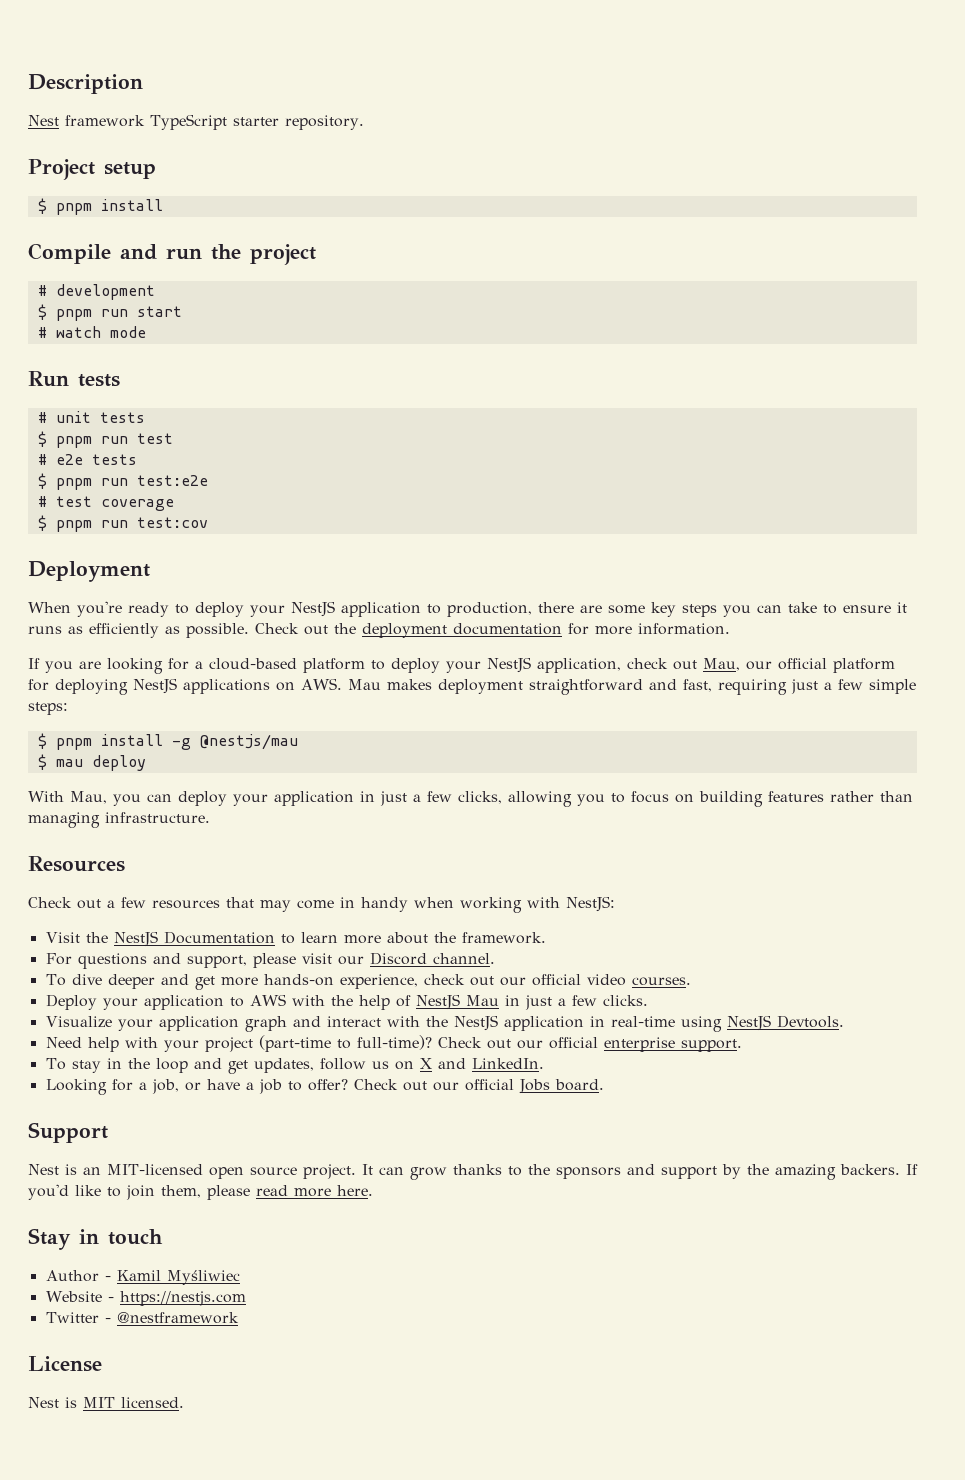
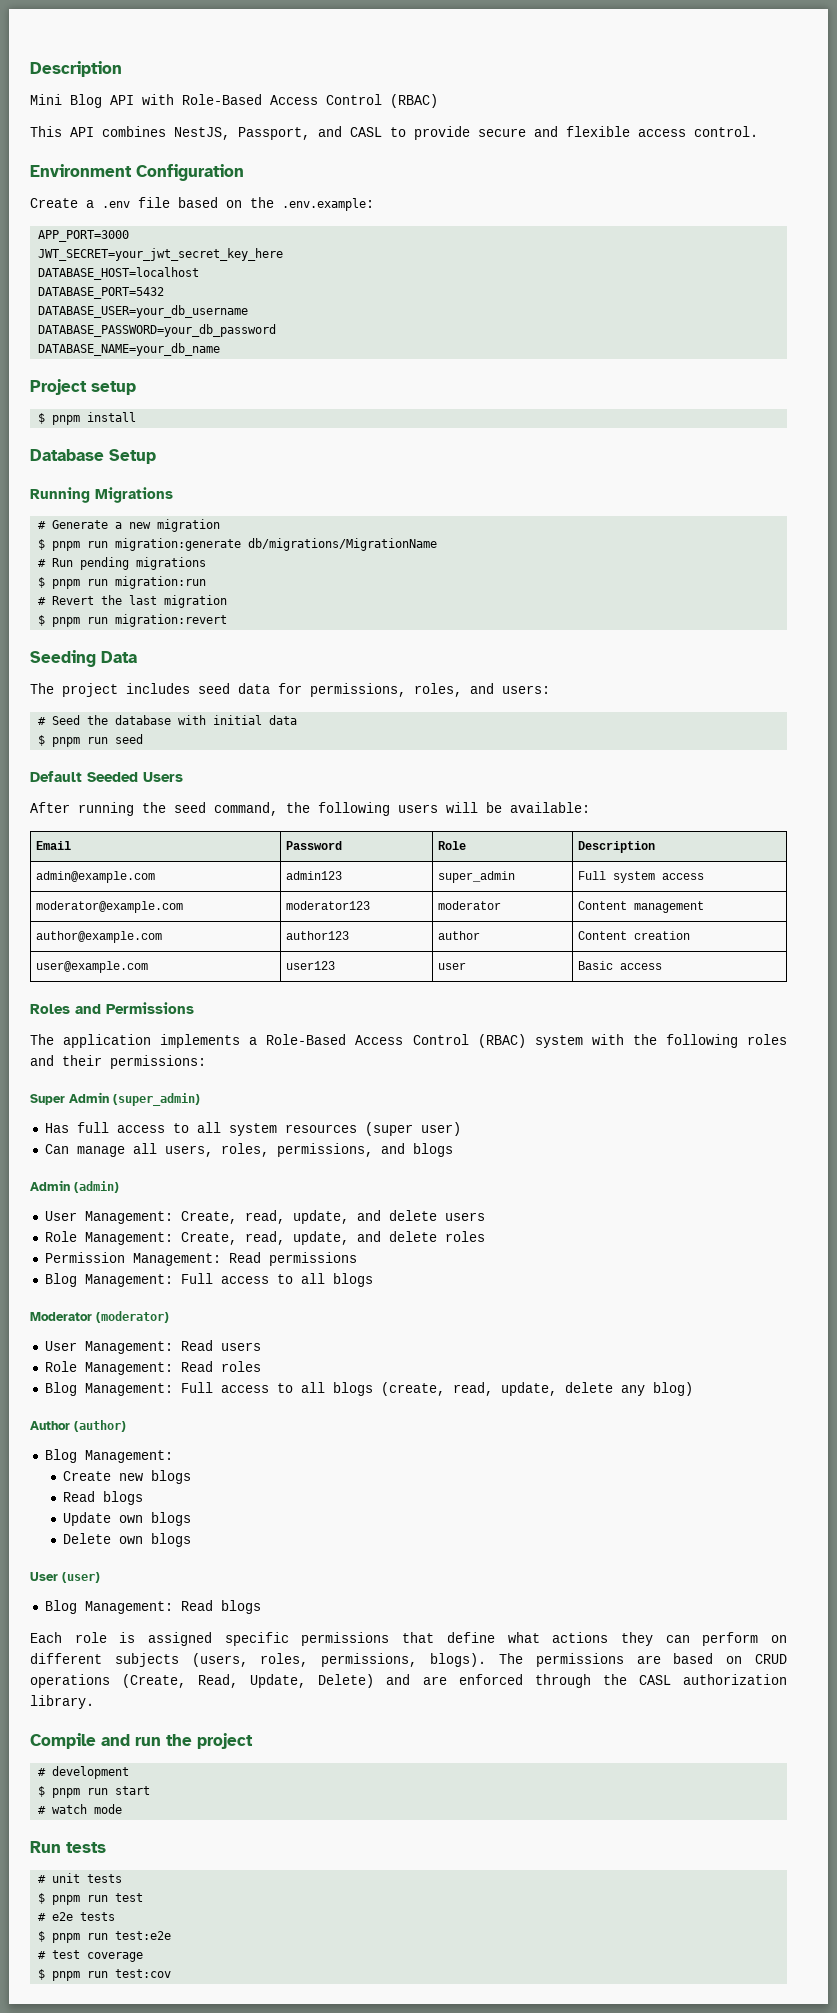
[28,74,143,94] [28,114,364,130] Description // Nest framework TypeScript starter repository. -> [30,61,122,77] [30,94,438,108] [30,126,758,140] [30,164,244,181] [30,197,374,211] [38,230,130,242] [38,248,284,261] [38,267,200,280] [38,287,165,299] [38,305,249,318] [38,324,277,337] [38,343,221,356] Description // Mini Blog API with Role-Based Access Control (RBAC) // This API combines NestJS, Passport, and CASL to provide secure and flexible access control. // Environment Configuration // Create a .env file based on the .env.example: // APP_PORT=3000 // JWT_SECRET=your_jwt_secret_key_here // DATABASE_HOST=localhost // DATABASE_PORT=5432 // DATABASE_USER=your_db_username // DATABASE_PASSWORD=your_db_password // DATABASE_NAME=your_db_name
(163, 205) none -> [30,449,156,464] [30,487,173,503] [38,519,221,532] [38,538,438,551] [38,557,207,570] [38,576,207,589] [38,595,228,608] [38,614,228,627] [30,650,137,667] [30,683,550,697] [38,715,298,725] [38,734,144,747] [30,771,183,782] [30,802,590,816] [35,841,71,850] [285,841,342,850] [437,841,466,850] [577,841,655,853] [35,871,155,883] [285,871,342,880] [437,871,515,883] [577,871,704,883] [35,901,183,913] [285,901,370,910] [437,901,501,910] [577,901,704,913] [35,931,162,943] [285,931,349,940] [437,931,480,940] [577,931,690,940] [35,961,148,973] [285,961,335,970] [437,962,466,970] [577,961,662,970] [30,1002,194,1014] [30,1034,788,1048] [30,1055,206,1069] [30,1092,200,1106] [44,1122,461,1136] [44,1143,453,1157] [30,1180,119,1193] [44,1210,485,1224] [44,1231,485,1245] [44,1252,357,1266] [44,1273,373,1287] [30,1311,169,1323] [44,1340,261,1354] [44,1361,261,1375] [44,1382,693,1396] [30,1420,126,1432] [44,1449,173,1463] [62,1470,191,1484] [62,1491,143,1505] [62,1512,191,1526] [62,1533,191,1547] [30,1572,100,1583] [44,1600,261,1614] [30,1632,788,1646] [30,1653,788,1667] [30,1674,787,1688] [30,1695,94,1709] // Database Setup // Running Migrations // # Generate a new migration // $ pnpm run migration:generate db/migrations/MigrationName // # Run pending migrations // $ pnpm run migration:run // # Revert the last migration // $ pnpm run migration:revert // Seeding Data // The project includes seed data for permissions, roles, and users: // # Seed the database with initial data // $ pnpm run seed // Default Seeded Users // After running the seed command, the following users will be available: // Email | Password | Role | Description // admin@example.com | admin123 | super_admin | Full system access // moderator@example.com | moderator123 | moderator | Content management // author@example.com | author123 | author | Content creation // user@example.com | user123 | user | Basic access // Roles and Permissions // The application implements a Role-Based Access Control (RBAC) system with the following roles and their permissions: // Super Admin (super_admin) // Has full access to all system resources (super user) // Can manage all users, roles, permissions, and blogs // Admin (admin) // User Management: Create, read, update, and delete users // Role Management: Create, read, update, and delete roles // Permission Management: Read permissions // Blog Management: Full access to all blogs // Moderator (moderator) // User Management: Read users // Role Management: Read roles // Blog Management: Full access to all blogs (create, read, update, delete any blog) // Author (author) // Blog Management: // Create new blogs // Read blogs // Update own blogs // Delete own blogs // User (user) // Blog Management: Read blogs // Each role is assigned specific permissions that define what actions they can perform on different subjects (users, roles, permissions, blogs). The permissions are based on CRUD operations (Create, Read, Update, Delete) and are enforced through the CASL authorization library.
[28,561,150,582] [28,601,907,617] [28,623,730,638] [28,657,895,674] [28,678,916,695] [28,702,68,715] [37,733,298,750] [37,754,146,771] [28,791,913,807] [28,812,210,828] [28,856,125,872] [28,896,615,913] [45,931,546,947] [45,952,495,969] [45,974,691,990] [45,994,648,1010] [45,1015,844,1032] [45,1035,742,1052] [45,1058,544,1074] [45,1079,604,1095] [28,1122,108,1143] [28,1164,918,1180] [28,1184,373,1200] [28,1228,163,1250] [45,1270,240,1285] [45,1291,246,1306] [45,1312,239,1324] [28,1356,102,1372] [28,1397,184,1408] // Deployment // When you're ready to deploy your NestJS application to production, there are some key steps you can take to ensure it runs as efficiently as possible. Check out the deployment documentation for more information. // If you are looking for a cloud-based platform to deploy your NestJS application, check out Mau, our official platform for deploying NestJS applications on AWS. Mau makes deployment straightforward and fast, requiring just a few simple steps: // $ pnpm install -g @nestjs/mau // $ mau deploy // With Mau, you can deploy your application in just a few clicks, allowing you to focus on building features rather than managing infrastructure. // Resources // Check out a few resources that may come in handy when working with NestJS: // Visit the NestJS Documentation to learn more about the framework. // For questions and support, please visit our Discord channel. // To dive deeper and get more hands-on experience, check out our official video courses. // Deploy your application to AWS with the help of NestJS Mau in just a few clicks. // Visualize your application graph and interact with the NestJS application in real-time using NestJS Devtools. // Need help with your project (part-time to full-time)? Check out our official enterprise support. // To stay in the loop and get updates, follow us on X and LinkedIn. // Looking for a job, or have a job to offer? Check out our official Jobs board. // Support // Nest is an MIT-licensed open source project. It can grow thanks to the sponsors and support by the amazing backers. If you'd like to join them, please read more here. // Stay in touch // Author - Kamil Myśliwiec // Website - https://nestjs.com // Twitter - @nestframework // License // Nest is MIT licensed. -> (172, 1973) none

